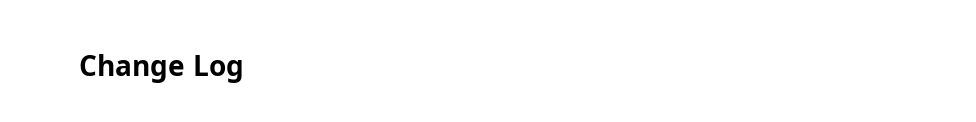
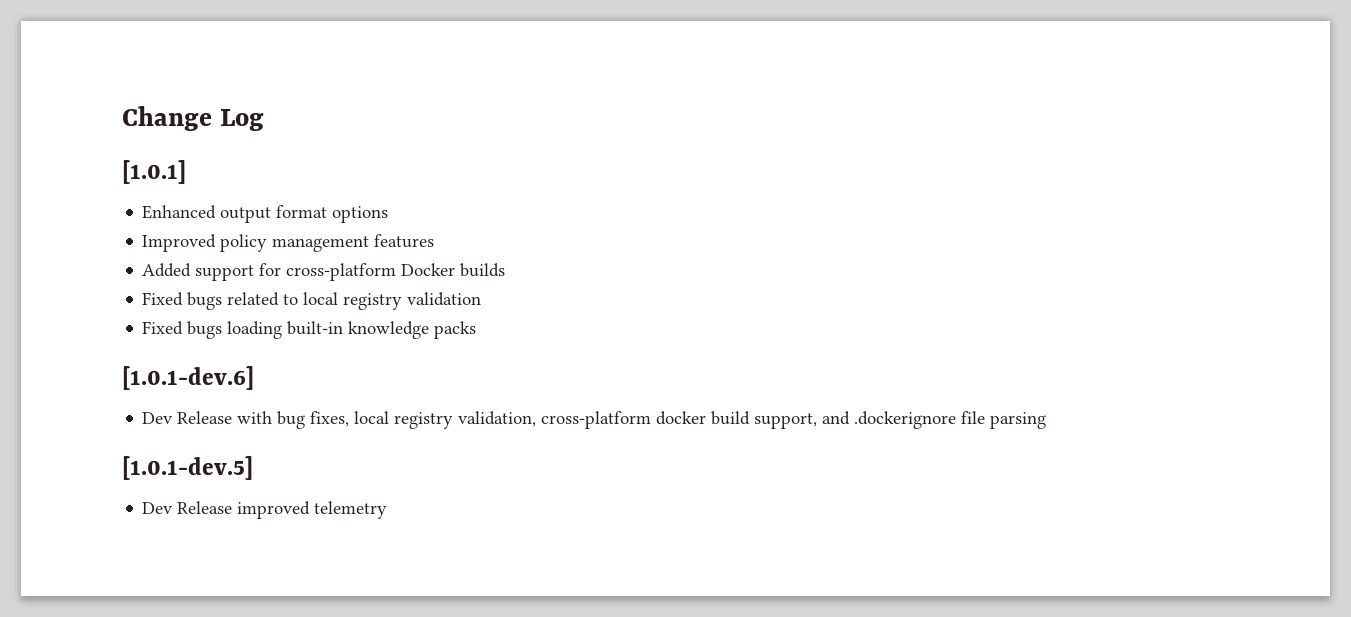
(244, 69) none -> [122,160,186,184] [142,205,389,223] [142,234,435,252] [142,263,506,281] [142,292,482,310] [142,321,477,339] [122,366,254,390] [142,411,1047,429] [122,456,253,480] [142,501,388,519] // [1.0.1] // Enhanced output format options // Improved policy management features // Added support for cross-platform Docker builds // Fixed bugs related to local registry validation // Fixed bugs loading built-in knowledge packs // [1.0.1-dev.6] // Dev Release with bug fixes, local registry validation, cross-platform docker build support, and .dockerignore file parsing // [1.0.1-dev.5] // Dev Release improved telemetry

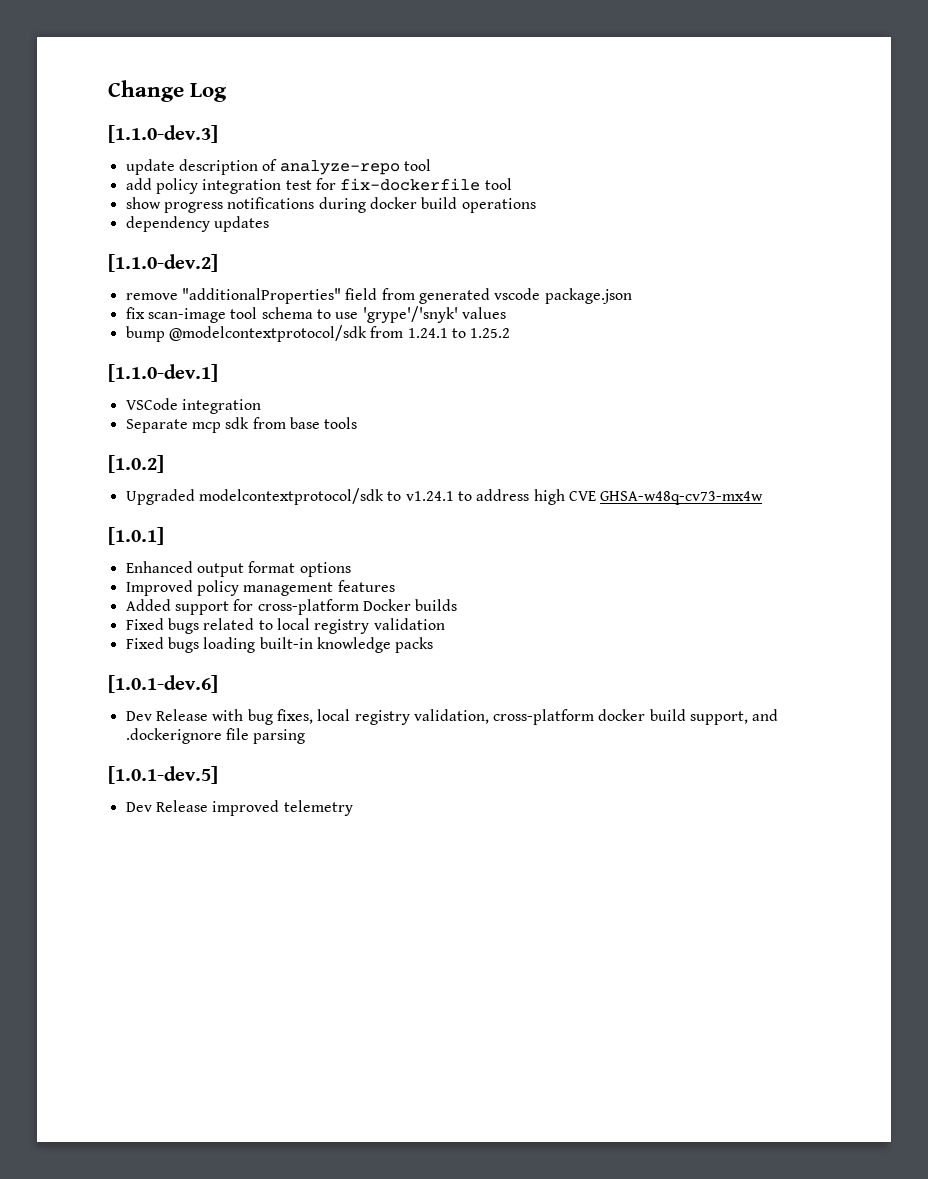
(264, 120) none -> [108,125,218,143] [125,159,431,175] [125,178,512,194] [125,197,536,213] [125,216,269,232] [108,254,218,272] [125,288,632,304] [125,306,506,323] [125,325,511,342] [108,364,218,382] [125,398,261,414] [125,417,358,433] [108,455,164,473] [125,488,764,505] // [1.1.0-dev.3] // update description of analyze-repo tool // add policy integration test for fix-dockerfile tool // show progress notifications during docker build operations // dependency updates // [1.1.0-dev.2] // remove "additionalProperties" field from generated vscode package.json // fix scan-image tool schema to use 'grype'/'snyk' values // bump @modelcontextprotocol/sdk from 1.24.1 to 1.25.2 // [1.1.0-dev.1] // VSCode integration // Separate mcp sdk from base tools // [1.0.2] // Upgraded modelcontextprotocol/sdk to v1.24.1 to address high CVE GHSA-w48q-cv73-mx4w

